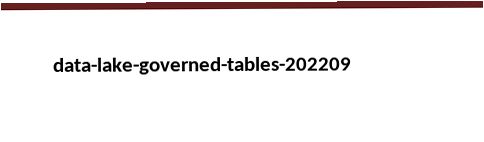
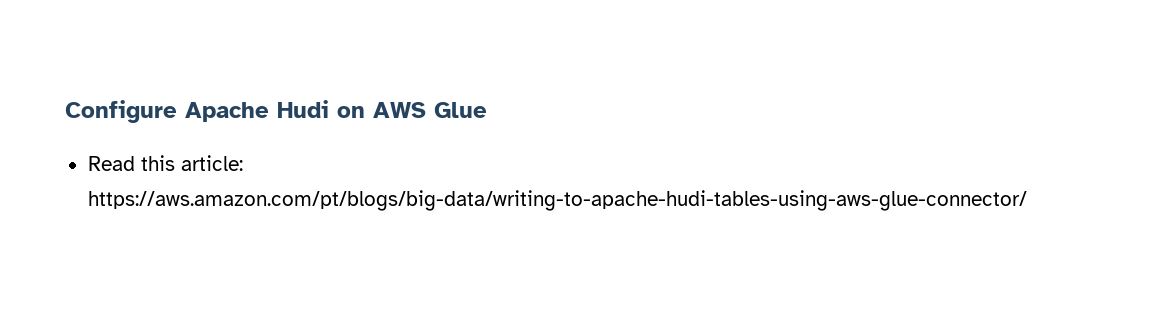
[52,56,352,75] data-lake-governed-tables-202209 -> [65,100,487,123] [87,155,243,171] [87,190,1027,211] Configure Apache Hudi on AWS Glue // Read this article: https://aws.amazon.com/pt/blogs/big-data/writing-to-apache-hudi-tables-using-aws-glue-connector/

